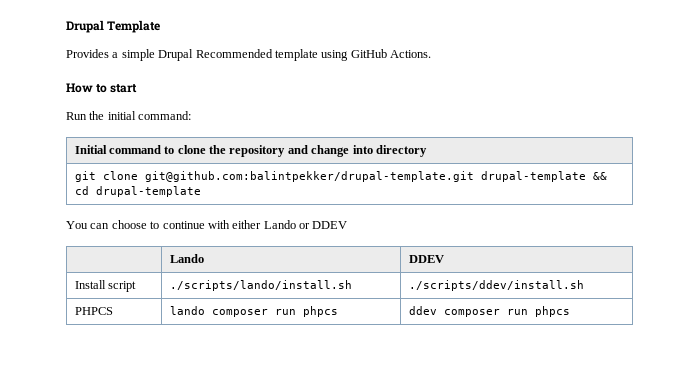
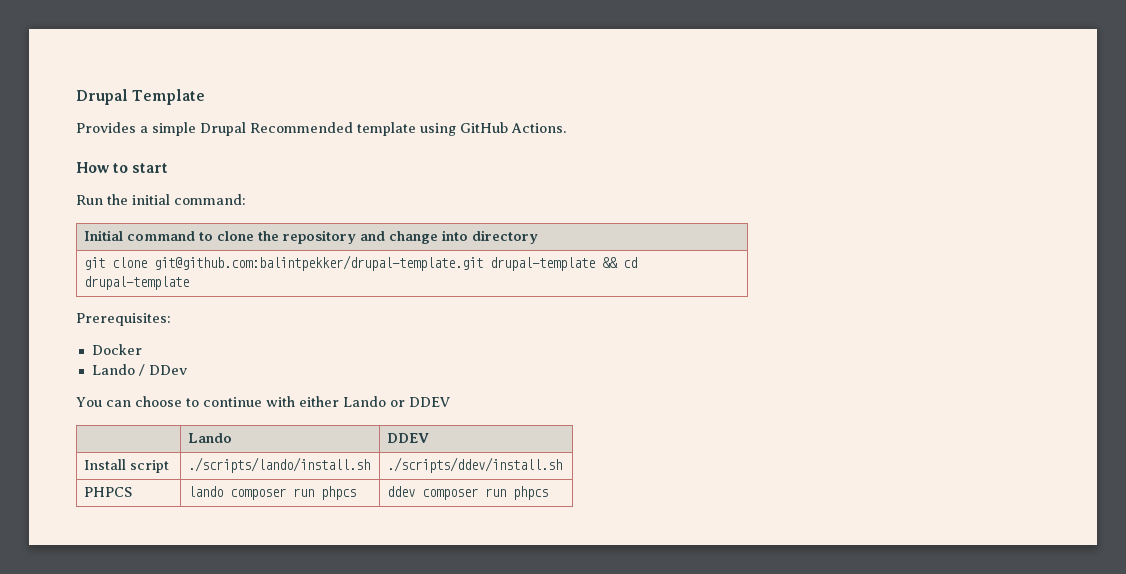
(201, 191) none -> [76,313,171,326] [91,344,142,355] [91,364,187,376] // Prerequisites: // Docker // Lando / DDev

